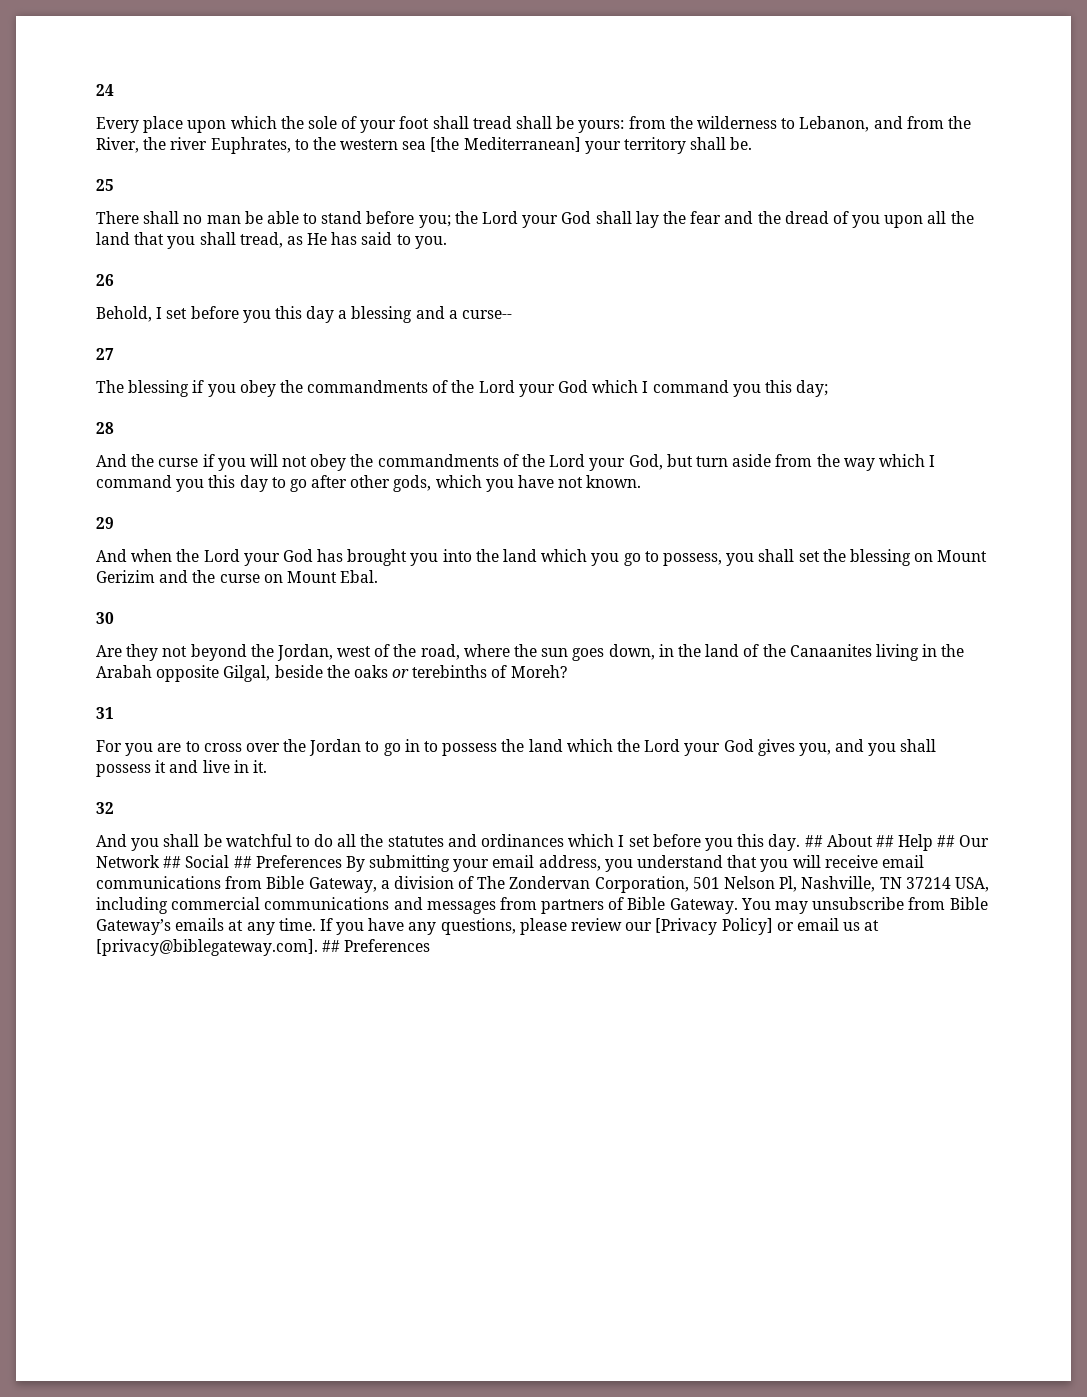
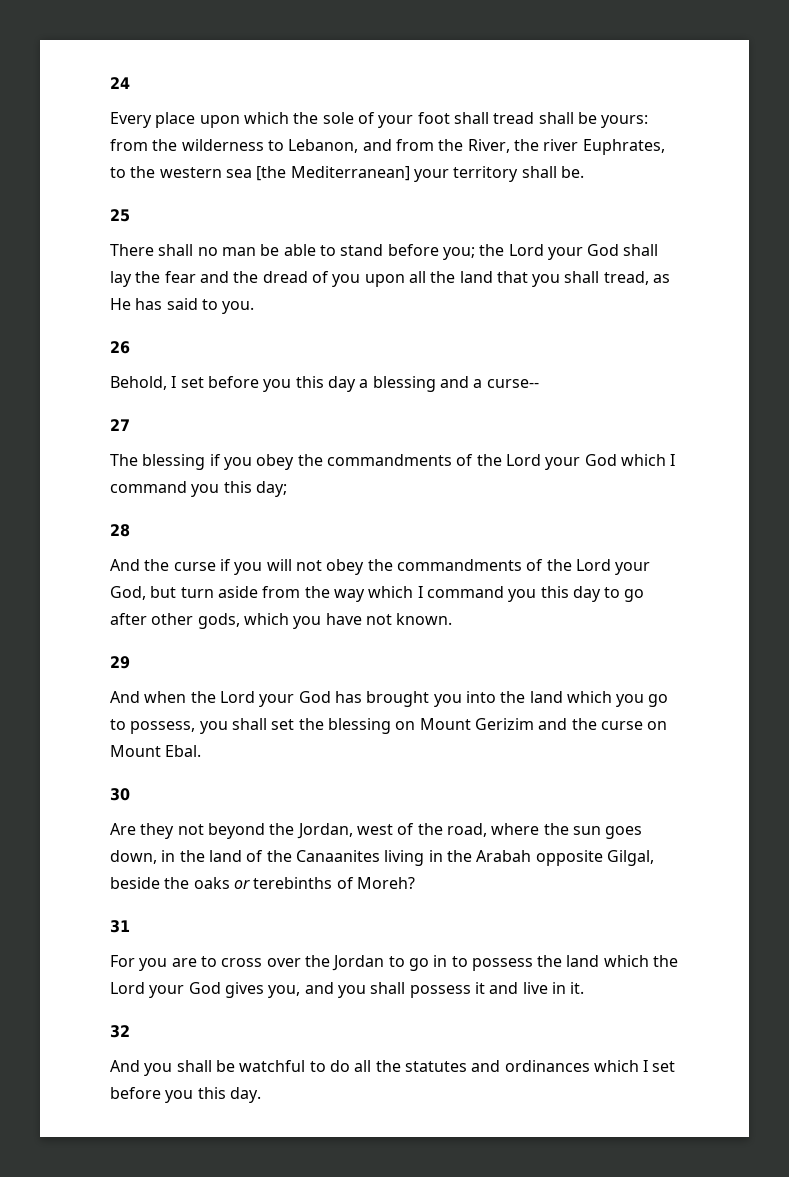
[804,834,990,851] [96,855,924,872] [96,876,989,893] [96,897,988,914] [96,918,880,935] [96,939,431,956] ## About ## Help ## Our Network ## Social ## Preferences By submitting your email address, you understand that you will receive email communications from Bible Gateway, a division of The Zondervan Corporation, 501 Nelson Pl, Nashville, TN 37214 USA, including commercial communications and messages from partners of Bible Gateway. You may unsubscribe from Bible Gateway’s emails at any time. If you have any questions, please review our [Privacy Policy] or email us at [privacy@biblegateway.com]. ## Preferences -> (261, 1095) none

